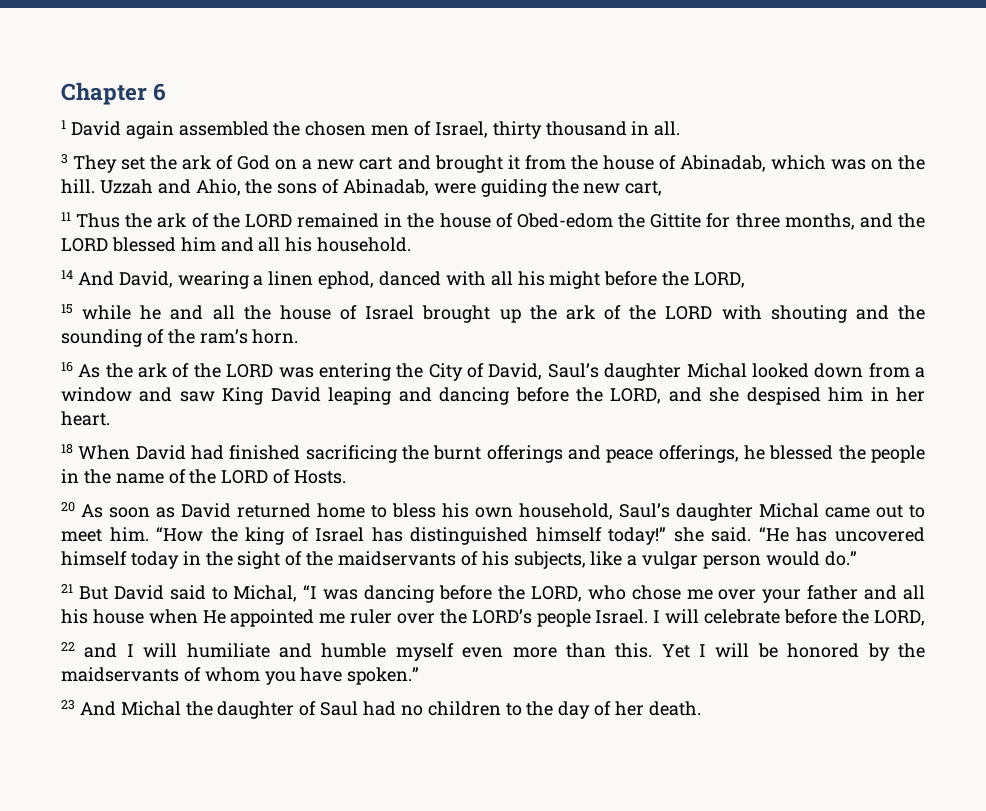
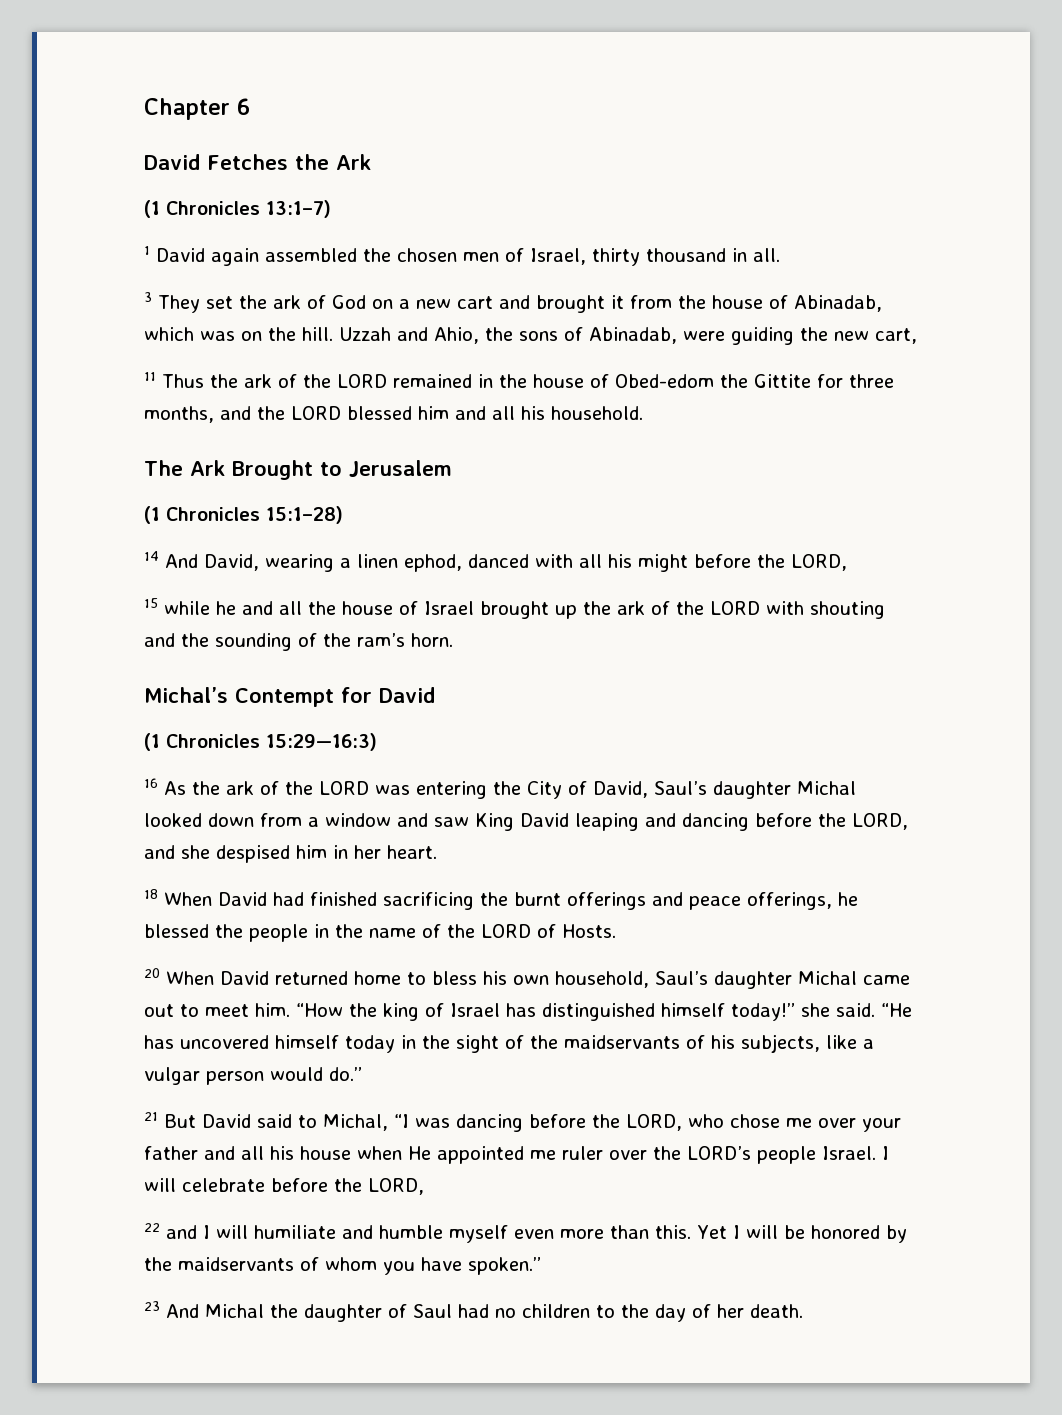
(167, 92) none -> [144,154,371,170] [144,200,331,218] // David Fetches the Ark // (1 Chronicles 13:1–7)
(412, 244) none -> [144,460,452,480] [144,506,343,524] // The Ark Brought to Jerusalem // (1 Chronicles 15:1–28)
(299, 336) none -> [144,687,435,707] [144,733,377,751] // Michal’s Contempt for David // (1 Chronicles 15:29—16:3)
[81,504,175,518] As soon as -> [166,971,214,985] When

